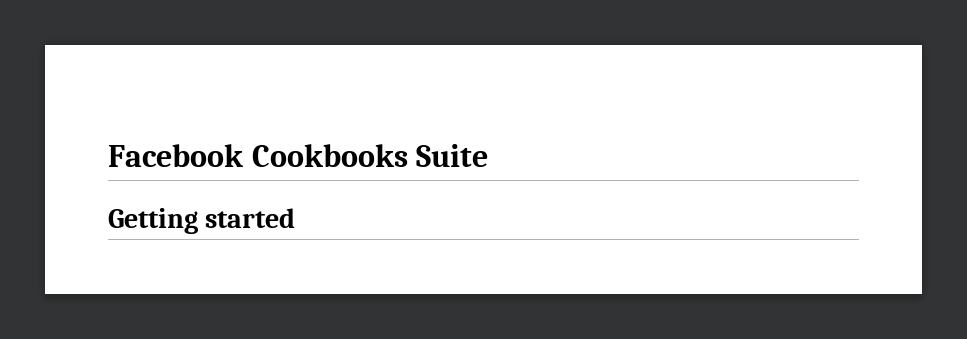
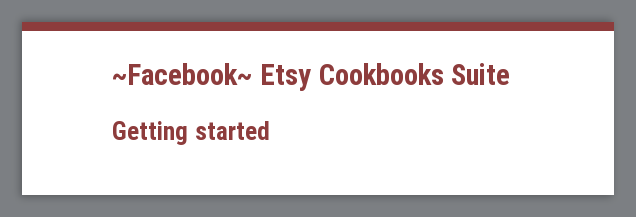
[108,144,244,167] Facebook -> [112,63,311,91] ~Facebook~ Etsy

